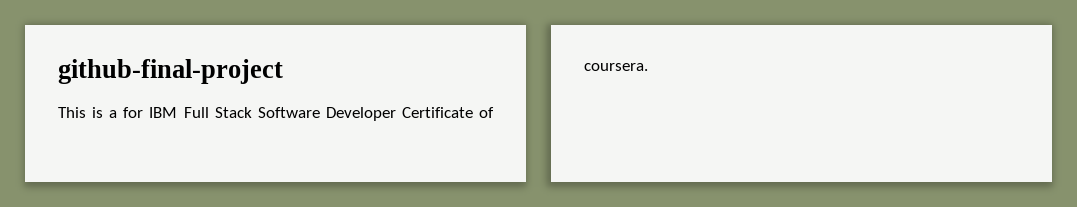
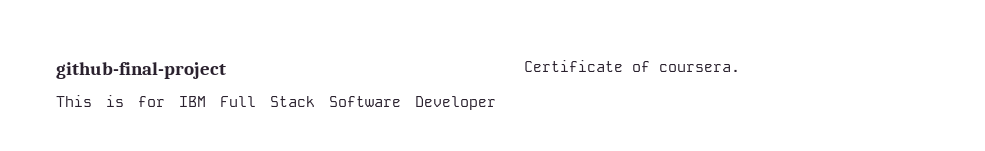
[109,110,118,118] a -> (124, 101) none

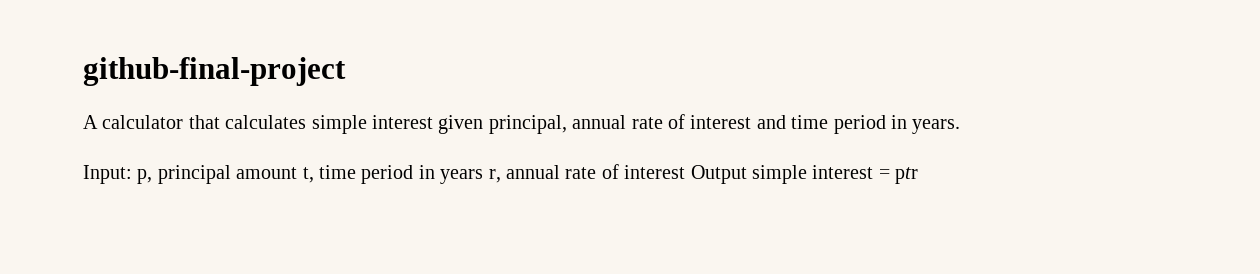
[56,95,496,110] [524,60,740,72] This is for IBM Full Stack Software Developer Certificate of coursera. -> [83,114,961,134] [83,164,919,184] A calculator that calculates simple interest given principal, annual rate of interest and time period in years. // Input: p, principal amount t, time period in years r, annual rate of interest Output simple interest = ptr

